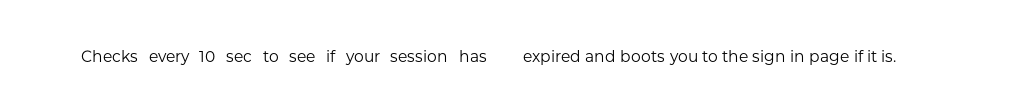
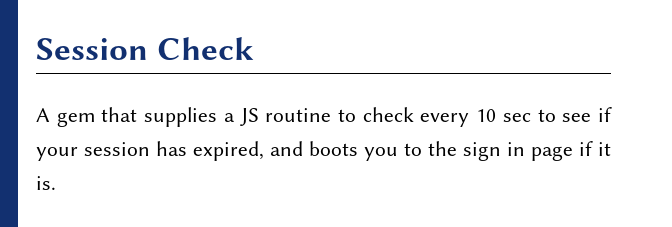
[81,50,138,62] Checks -> [36,37,255,60] [36,107,414,127] Session Check // A gem that supplies a JS routine to check
[523,50,581,65] expired -> [193,141,264,161] expired,

